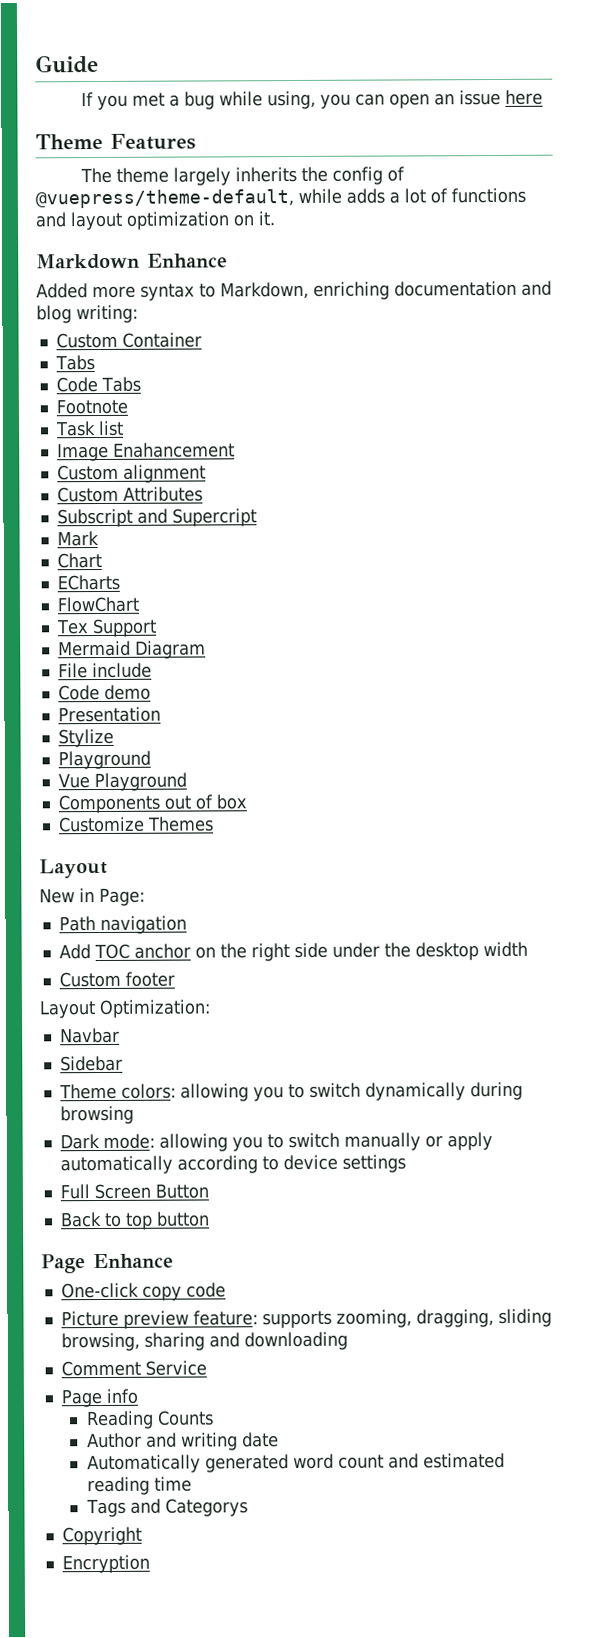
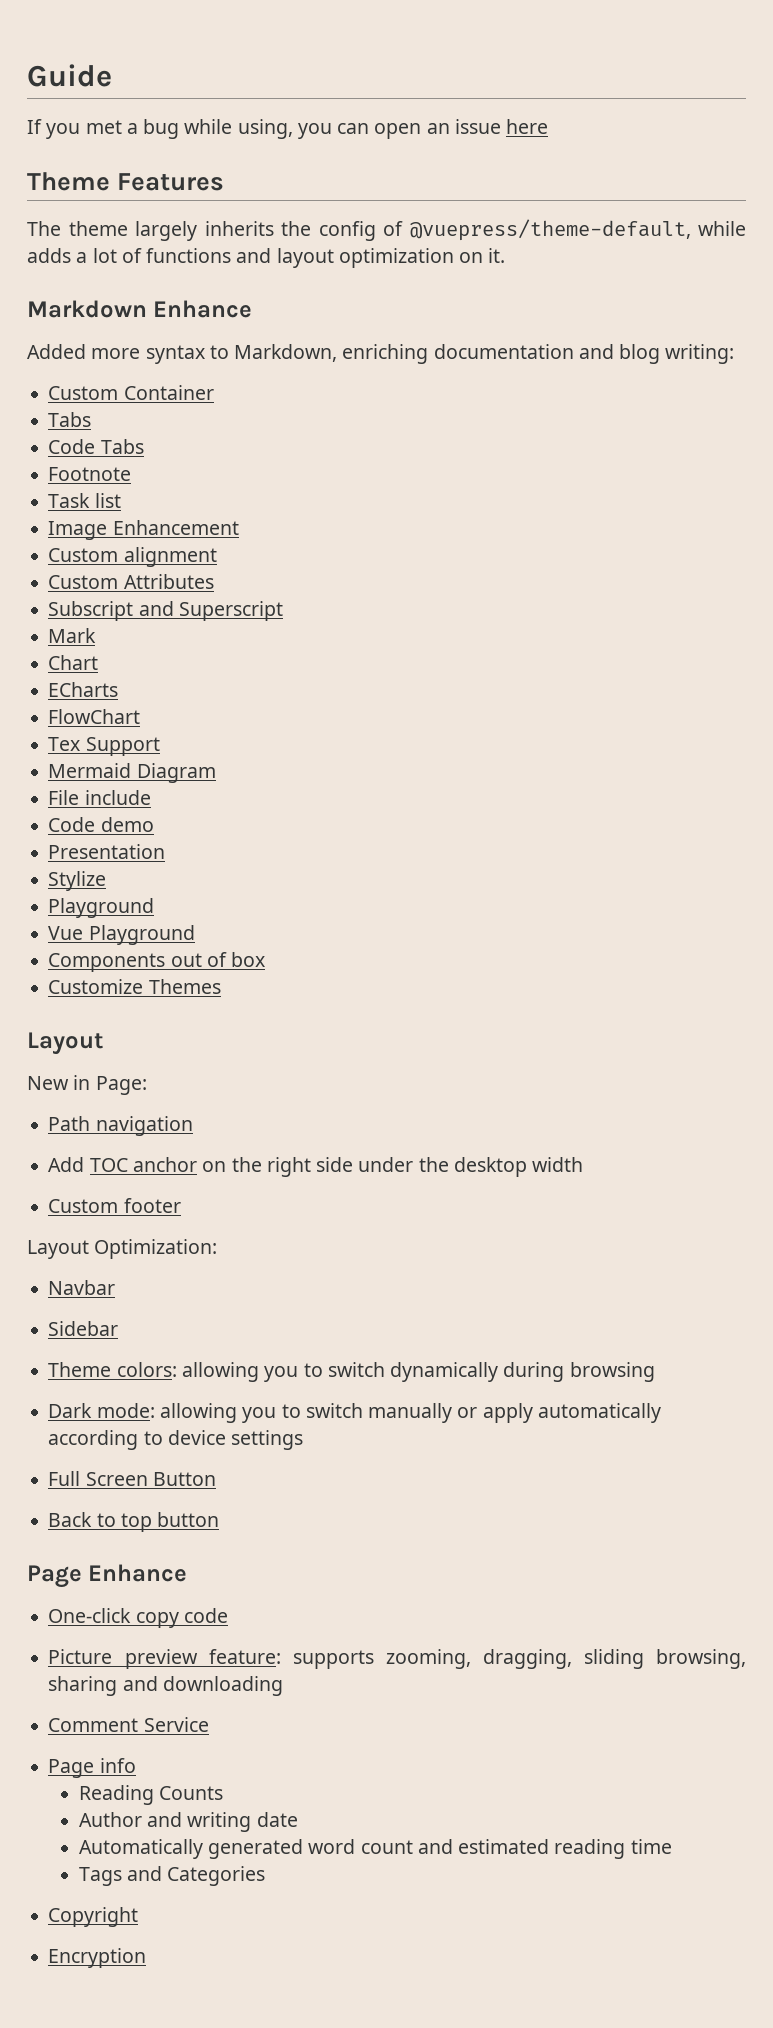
[112,442,235,458] Enahancement -> [112,520,239,535] Enhancement
[171,508,257,527] Supercript -> [178,601,283,621] Superscript
[164,1498,248,1517] Categorys -> [167,1866,266,1886] Categories

